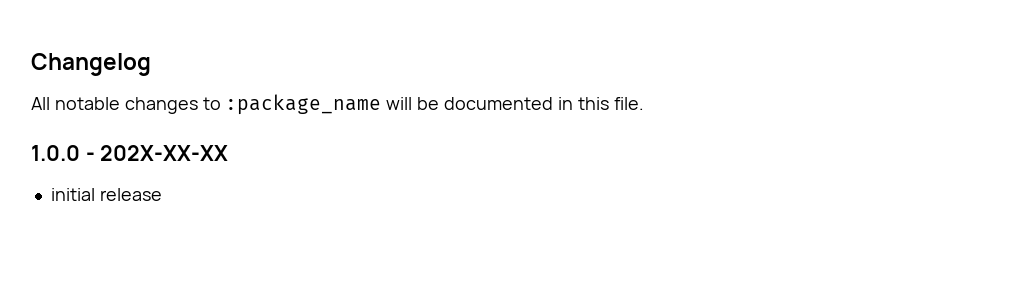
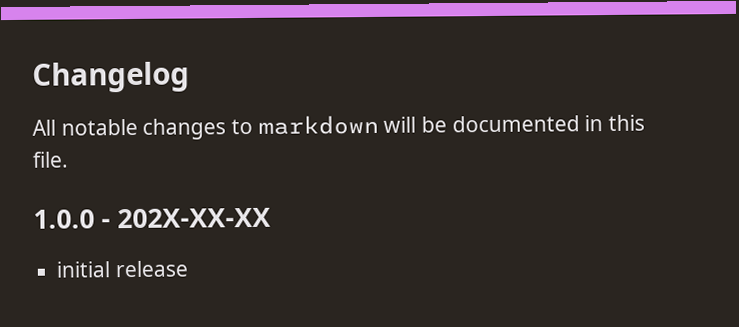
[225,94,382,115] :package_name -> [257,114,379,135] markdown

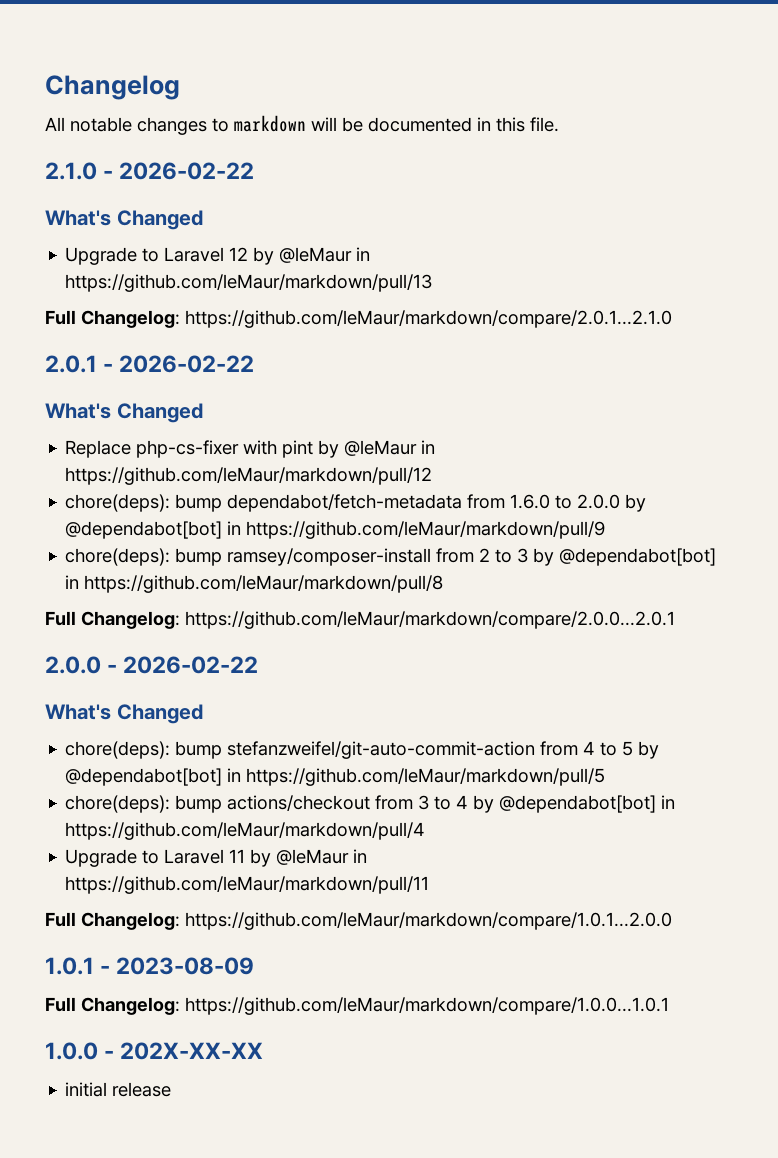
(69, 159) none -> [45,162,255,180] [45,210,204,230] [65,247,371,265] [65,274,433,292] [45,310,672,328] [45,355,255,373] [45,403,204,423] [65,440,436,458] [65,467,433,485] [65,494,647,512] [65,521,606,539] [65,548,717,566] [65,575,444,593] [45,611,675,629] [45,656,259,674] [45,704,204,724] [65,741,660,759] [65,768,606,786] [65,795,676,813] [65,822,426,840] [65,849,368,867] [65,876,430,894] [45,912,672,930] [45,957,255,975] [45,997,669,1015] // 2.1.0 - 2026-02-22 // What's Changed // Upgrade to Laravel 12 by @leMaur in https://github.com/leMaur/markdown/pull/13 // Full Changelog: https://github.com/leMaur/markdown/compare/2.0.1...2.1.0 // 2.0.1 - 2026-02-22 // What's Changed // Replace php-cs-fixer with pint by @leMaur in https://github.com/leMaur/markdown/pull/12 // chore(deps): bump dependabot/fetch-metadata from 1.6.0 to 2.0.0 by @dependabot[bot] in https://github.com/leMaur/markdown/pull/9 // chore(deps): bump ramsey/composer-install from 2 to 3 by @dependabot[bot] in https://github.com/leMaur/markdown/pull/8 // Full Changelog: https://github.com/leMaur/markdown/compare/2.0.0...2.0.1 // 2.0.0 - 2026-02-22 // What's Changed // chore(deps): bump stefanzweifel/git-auto-commit-action from 4 to 5 by @dependabot[bot] in https://github.com/leMaur/markdown/pull/5 // chore(deps): bump actions/checkout from 3 to 4 by @dependabot[bot] in https://github.com/leMaur/markdown/pull/4 // Upgrade to Laravel 11 by @leMaur in https://github.com/leMaur/markdown/pull/11 // Full Changelog: https://github.com/leMaur/markdown/compare/1.0.1...2.0.0 // 1.0.1 - 2023-08-09 // Full Changelog: https://github.com/leMaur/markdown/compare/1.0.0...1.0.1

